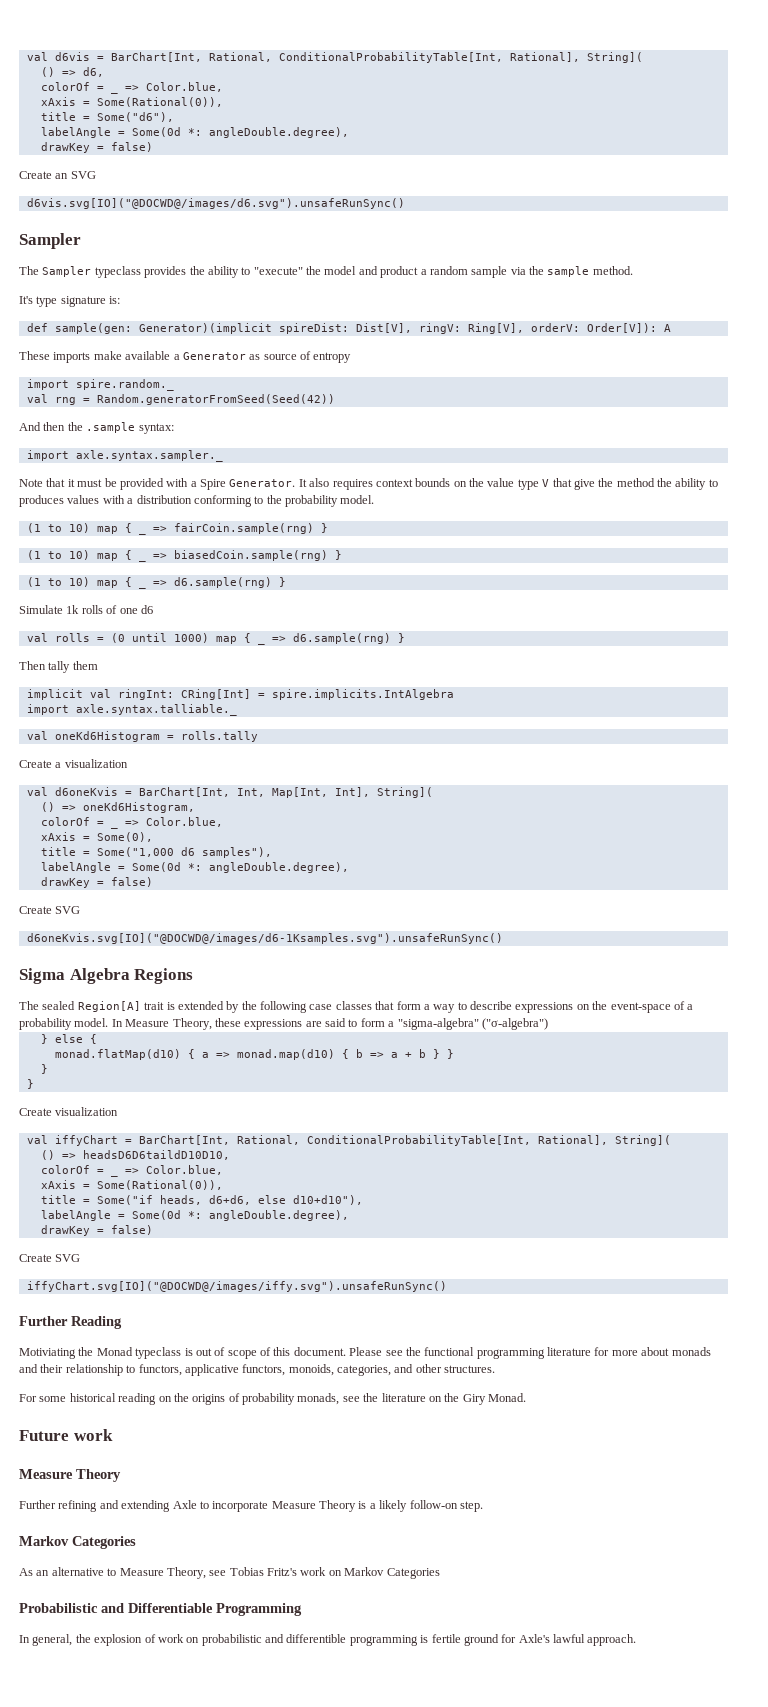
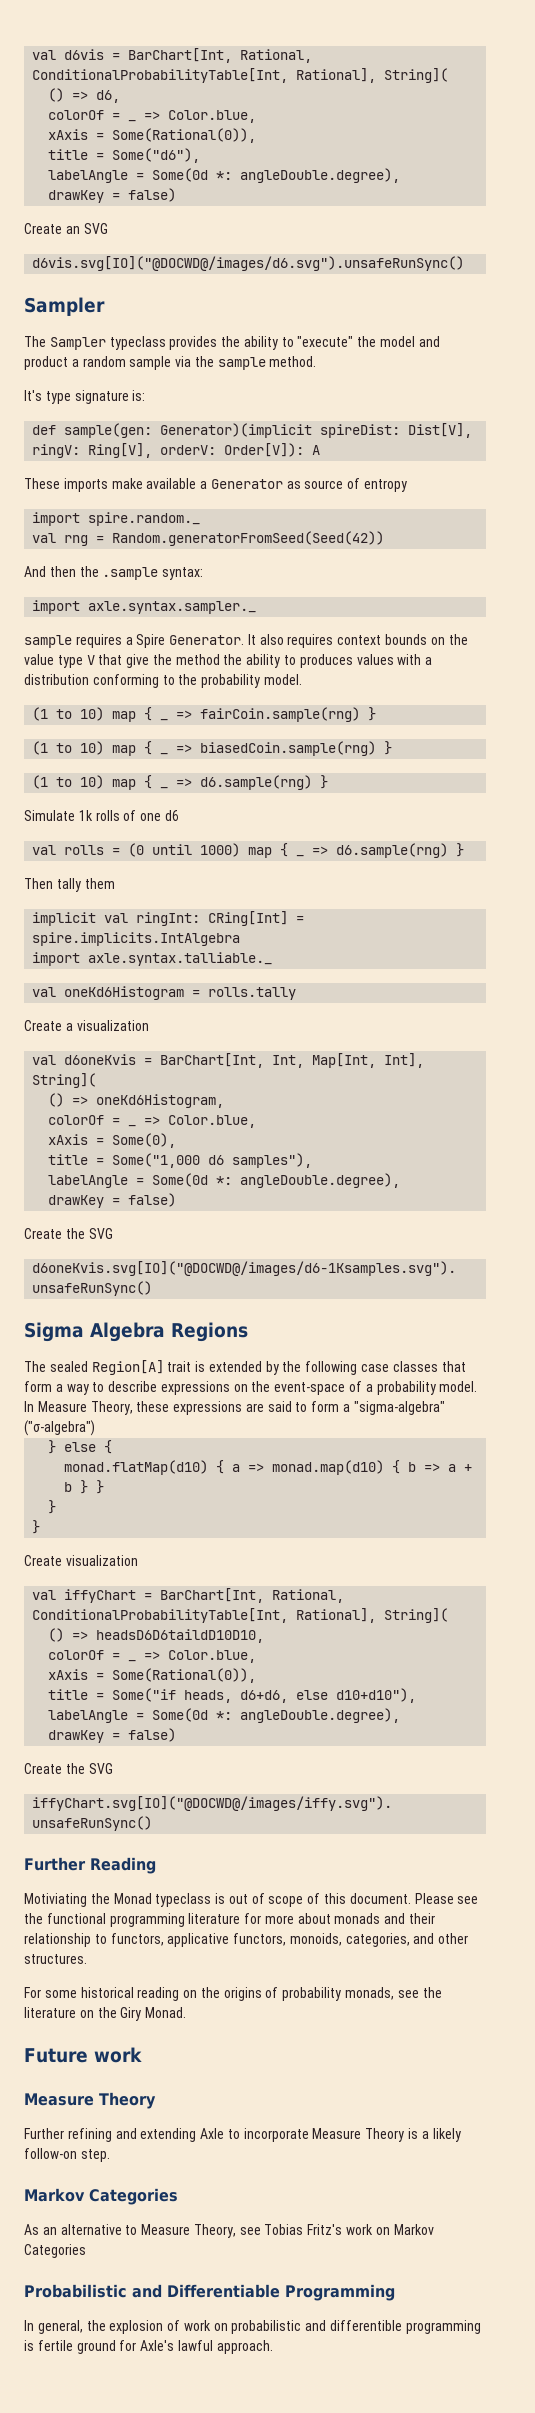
[19,478,189,490] Note that it must be provided with -> [24,634,122,648] sample requires
(52, 910) none -> [65,1228,85,1239] the
(52, 1258) none -> [65,1763,85,1774] the

